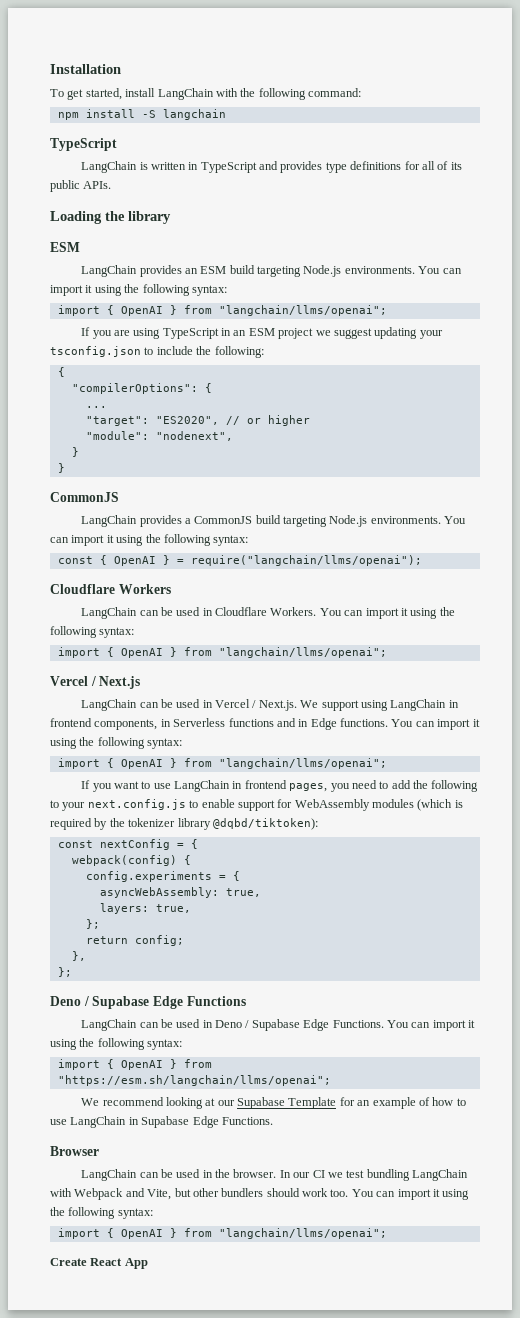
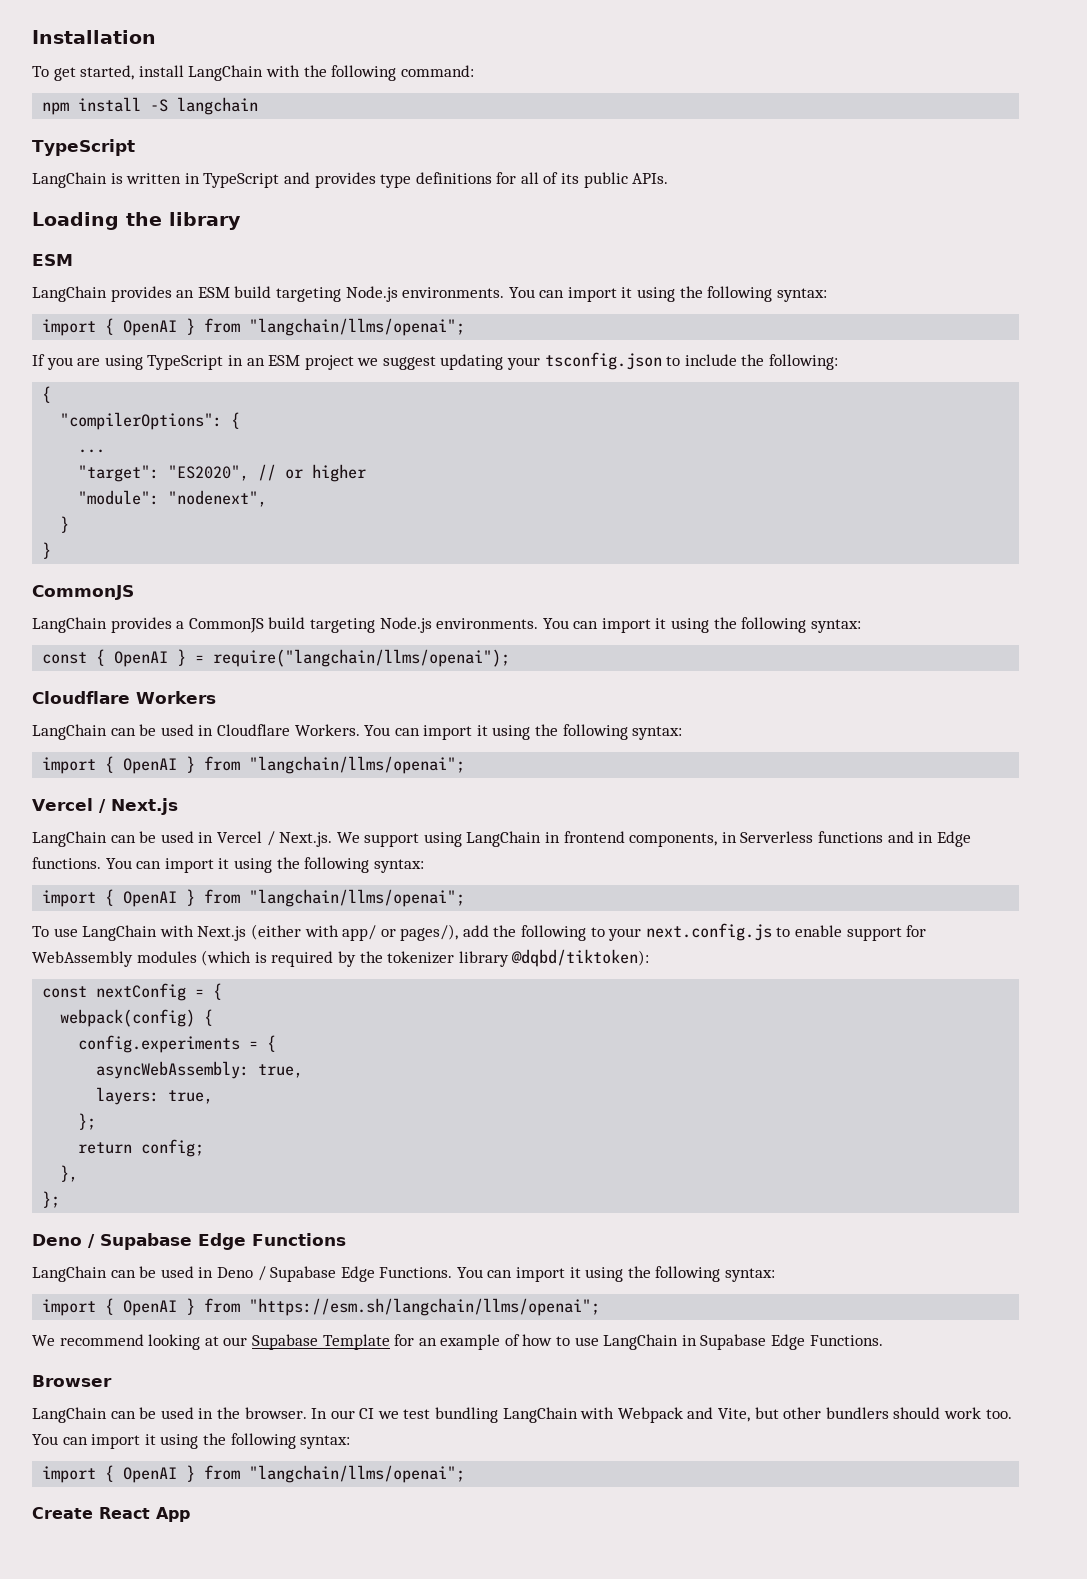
[81,780,389,792] If you want to use LangChain in frontend pages, you need to -> [32,924,459,941] To use LangChain with Next.js (either with app/ or pages/),

